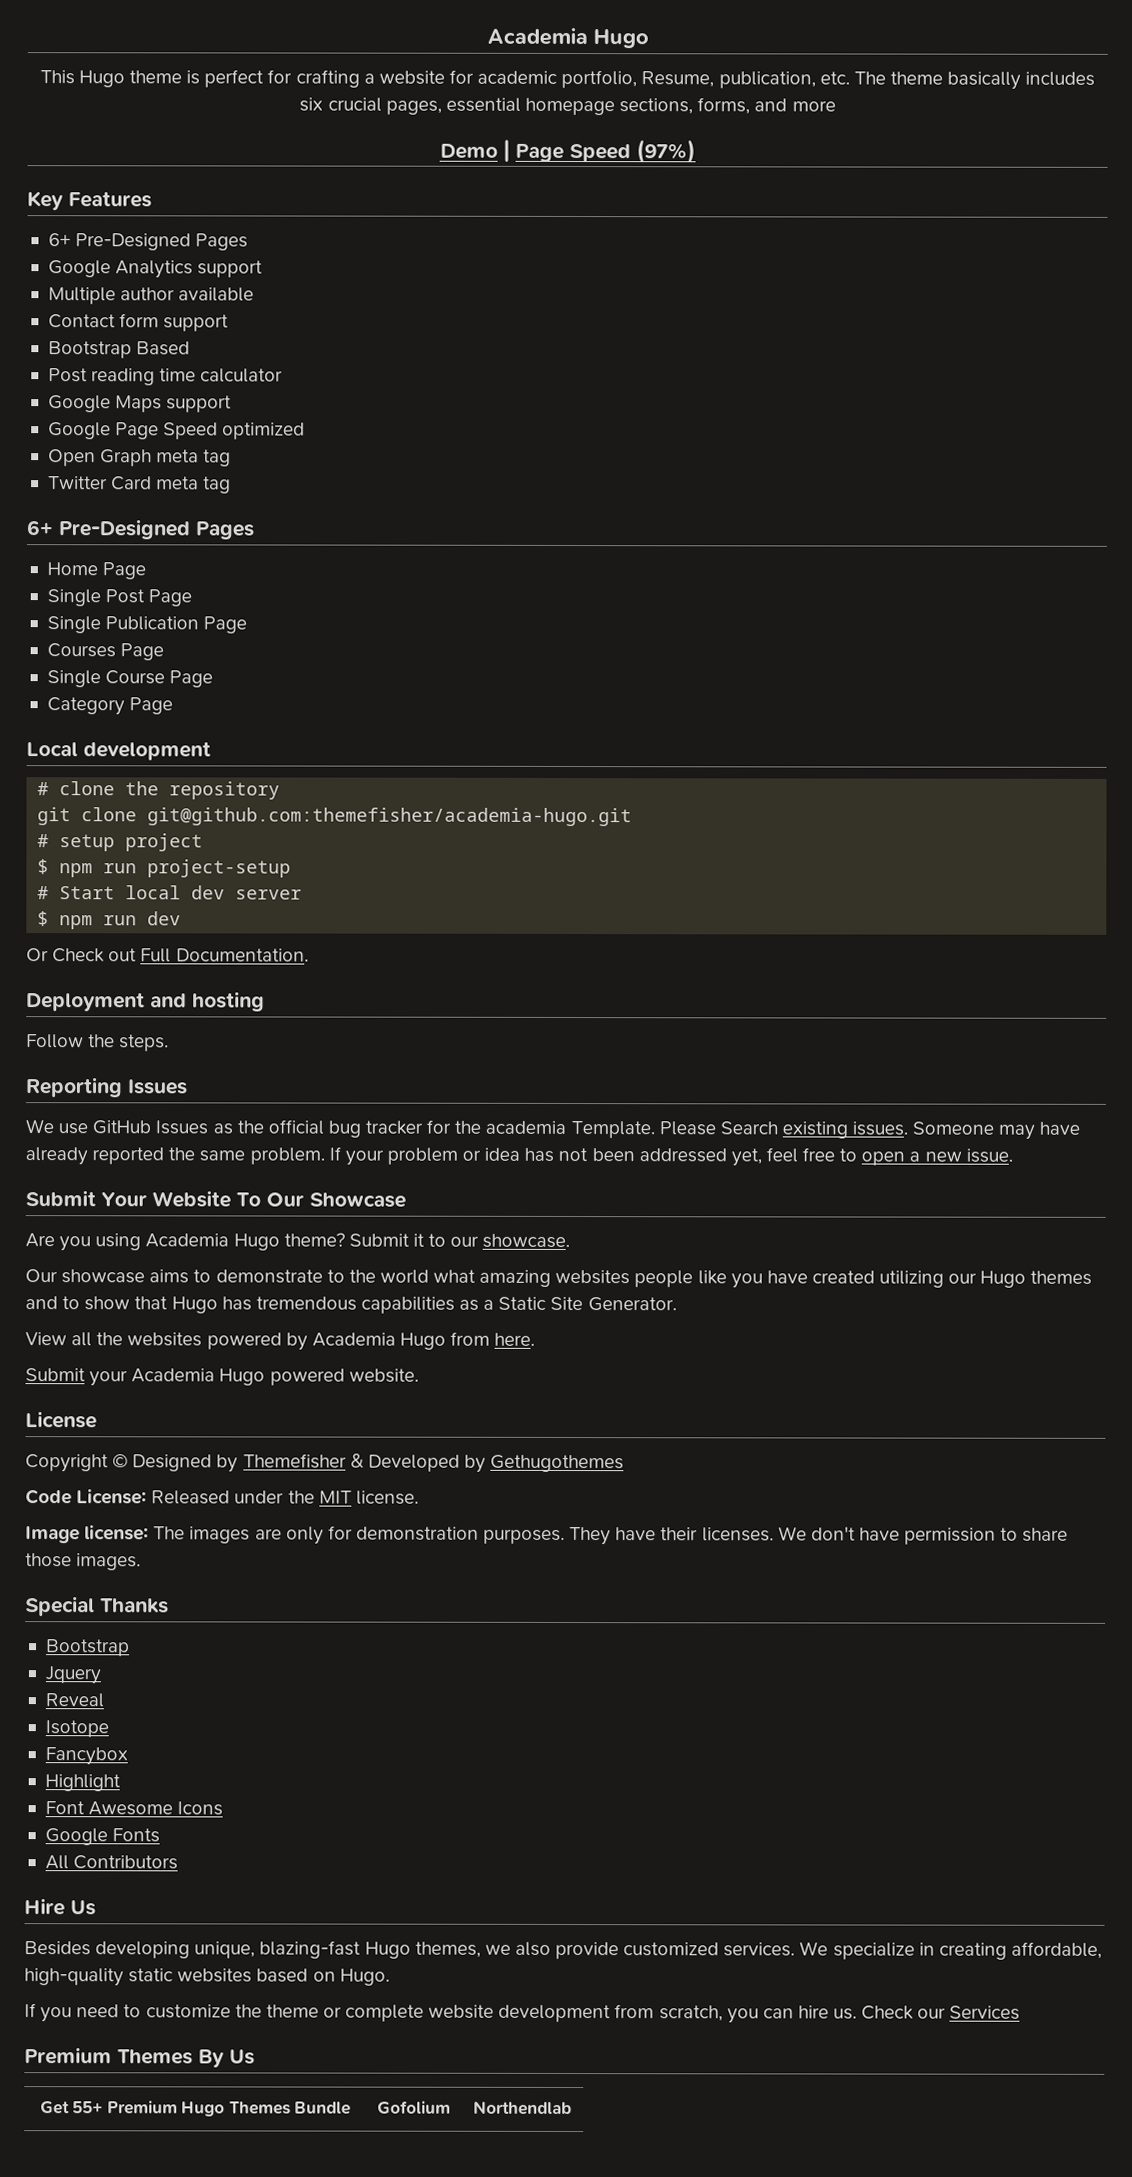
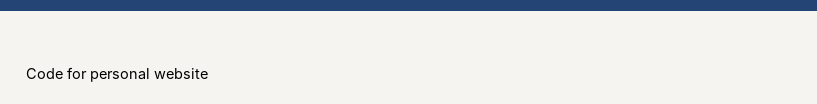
[486,27,649,49] [39,69,1096,90] [299,97,836,116] [439,139,696,164] [27,191,152,211] [47,233,249,251] [47,260,264,279] [47,287,255,305] [47,313,230,332] [47,341,191,359] [47,368,284,386] [47,395,233,413] [47,422,306,440] [47,449,232,467] [47,476,232,494] [26,519,254,540] [46,562,147,580] [46,589,193,607] [46,616,248,634] [46,643,165,661] [46,670,214,688] [46,697,174,716] [26,741,211,761] [37,781,281,800] [37,807,633,827] [37,833,204,852] [37,859,292,878] [37,885,303,900] [37,911,182,930] [26,948,309,963] [26,991,265,1012] [26,1034,170,1052] [25,1077,188,1098] [25,1119,1081,1140] [25,1146,1013,1167] [25,1190,406,1208] [25,1232,571,1252] [25,1269,1093,1289] [25,1296,677,1314] [25,1331,536,1351] [25,1368,419,1387] [25,1411,97,1429] [25,1453,625,1473] [25,1489,419,1505] [25,1525,1069,1546] [25,1553,142,1571] [25,1596,169,1617] [45,1639,130,1657] [44,1666,101,1685] [44,1693,104,1708] [44,1720,109,1738] [44,1747,128,1766] [44,1774,121,1792] [44,1801,224,1816] [44,1828,161,1846] [44,1855,179,1870] [24,1898,96,1916] [24,1940,1102,1960] [24,1968,390,1987] [24,2003,1021,2024] [24,2047,255,2068] [39,2100,352,2117] [377,2100,451,2114] [473,2100,572,2116] Academia Hugo // This Hugo theme is perfect for crafting a website for academic portfolio, Resume, publication, etc. The theme basically includes six crucial pages, essential homepage sections, forms, and more // Demo | Page Speed (97%) // Key Features // 6+ Pre-Designed Pages // Google Analytics support // Multiple author available // Contact form support // Bootstrap Based // Post reading time calculator // Google Maps support // Google Page Speed optimized // Open Graph meta tag // Twitter Card meta tag // 6+ Pre-Designed Pages // Home Page // Single Post Page // Single Publication Page // Courses Page // Single Course Page // Category Page // Local development // # clone the repository // git clone git@github.com:themefisher/academia-hugo.git // # setup project // $ npm run project-setup // # Start local dev server // $ npm run dev // Or Check out Full Documentation. // Deployment and hosting // Follow the steps. // Reporting Issues // We use GitHub Issues as the official bug tracker for the academia Template. Please Search existing issues. Someone may have already reported the same problem. If your problem or idea has not been addressed yet, feel free to open a new issue. // Submit Your Website To Our Showcase // Are you using Academia Hugo theme? Submit it to our showcase. // Our showcase aims to demonstrate to the world what amazing websites people like you have created utilizing our Hugo themes and to show that Hugo has tremendous capabilities as a Static Site Generator. // View all the websites powered by Academia Hugo from here. // Submit your Academia Hugo powered website. // License // Copyright © Designed by Themefisher & Developed by Gethugothemes // Code License: Released under the MIT license. // Image license: The images are only for demonstration purposes. They have their licenses. We don't have permission to share those images. // Special Thanks // Bootstrap // Jquery // Reveal // Isotope // Fancybox // Highlight // Font Awesome Icons // Google Fonts // All Contributors // Hire Us // Besides developing unique, blazing-fast Hugo themes, we also provide customized services. We specialize in creating affordable, high-quality static websites based on Hugo. // If you need to customize the theme or complete website development from scratch, you can hire us. Check our Services // Premium Themes By Us // Get 55+ Premium Hugo Themes Bundle | Gofolium | Northendlab -> [26,67,208,82] Code for personal website

